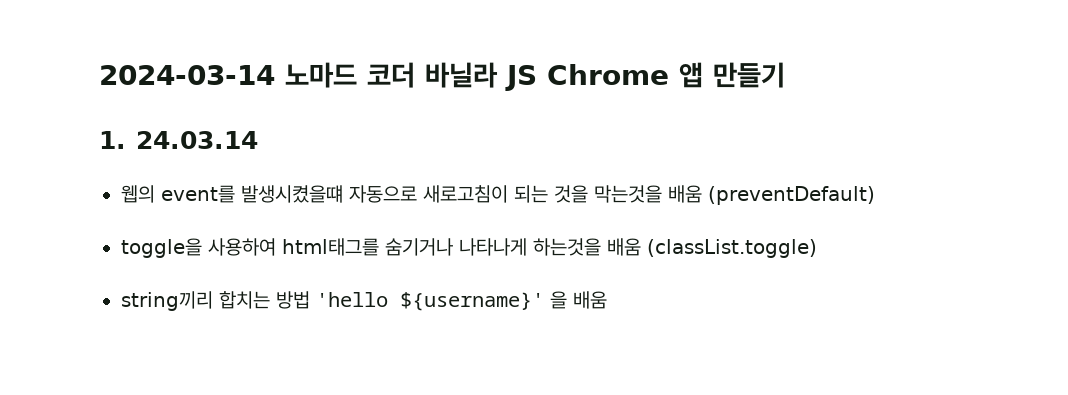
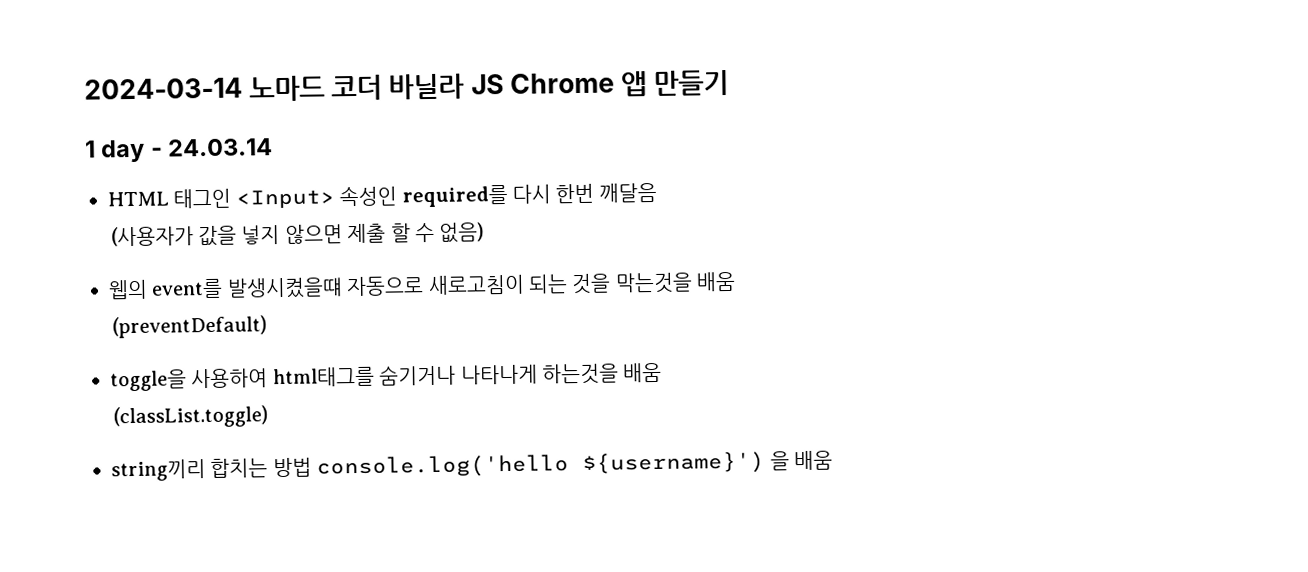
[99,131,258,149] 1. 24.03.14 -> [84,138,274,163] [107,182,657,209] [110,222,485,247] 1 day - 24.03.14 // HTML 태그인 <Input> 속성인 required를 다시 한번 깨달음 // (사용자가 값을 넣지 않으면 제출 할 수 없음)
(702, 194) none -> (737, 281) //
(641, 247) none -> (663, 372) //
[316,292,544,311] 'hello ${username}' -> [316,451,766,479] console.log('hello ${username}')

